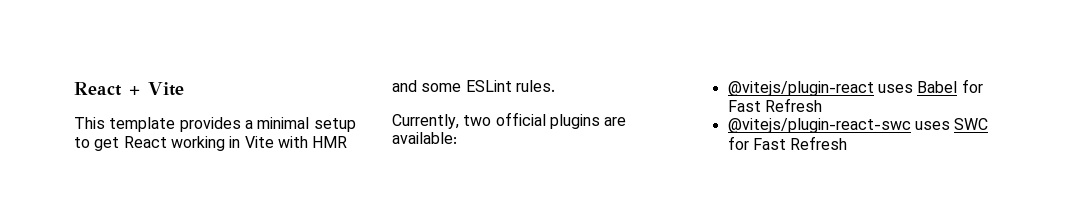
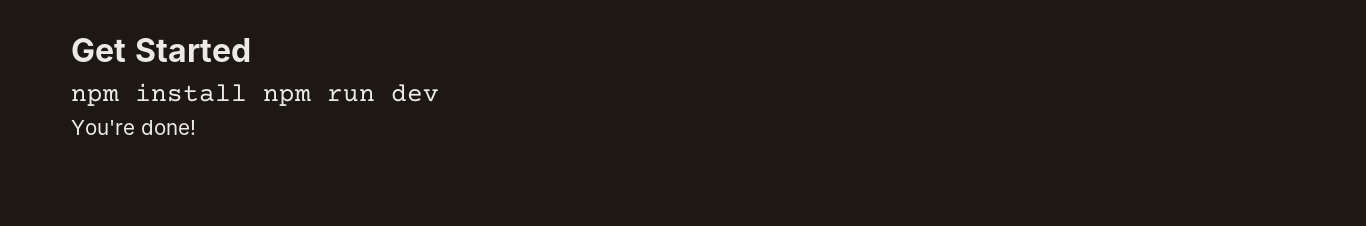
[74,82,184,96] [74,117,356,132] [74,136,348,151] [392,80,555,92] [392,112,627,129] [392,132,457,144] [727,79,983,96] [727,98,822,112] [727,118,989,133] [727,136,848,150] React + Vite // This template provides a minimal setup to get React working in Vite with HMR and some ESLint rules. // Currently, two official plugins are available: // @vitejs/plugin-react uses Babel for Fast Refresh // @vitejs/plugin-react-swc uses SWC for Fast Refresh -> [71,38,251,62] [71,83,439,106] [71,120,196,135] Get Started // npm install npm run dev // You're done!

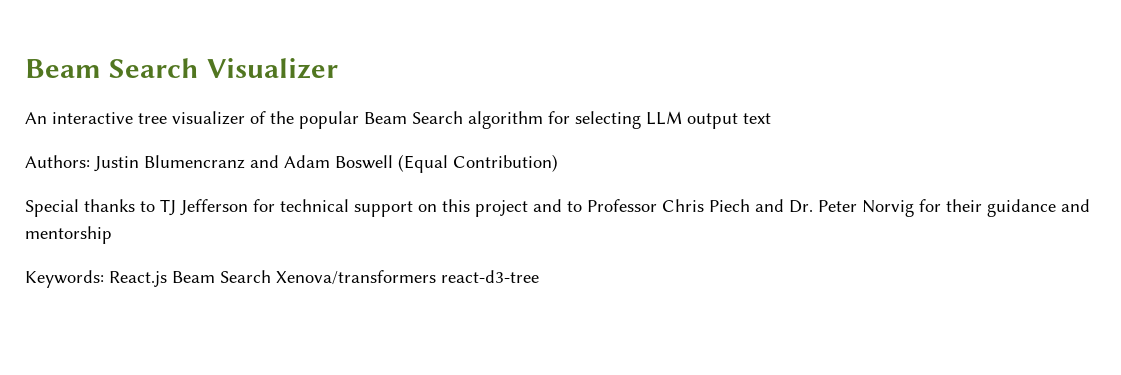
[71,38,251,62] [71,83,439,106] [71,120,196,135] Get Started // npm install npm run dev // You're done! -> [25,58,338,79] [25,111,771,129] [25,154,558,173] [25,199,1090,217] [25,226,112,244] [25,270,539,288] Beam Search Visualizer // An interactive tree visualizer of the popular Beam Search algorithm for selecting LLM output text // Authors: Justin Blumencranz and Adam Boswell (Equal Contribution) // Special thanks to TJ Jefferson for technical support on this project and to Professor Chris Piech and Dr. Peter Norvig for their guidance and mentorship // Keywords: React.js Beam Search Xenova/transformers react-d3-tree

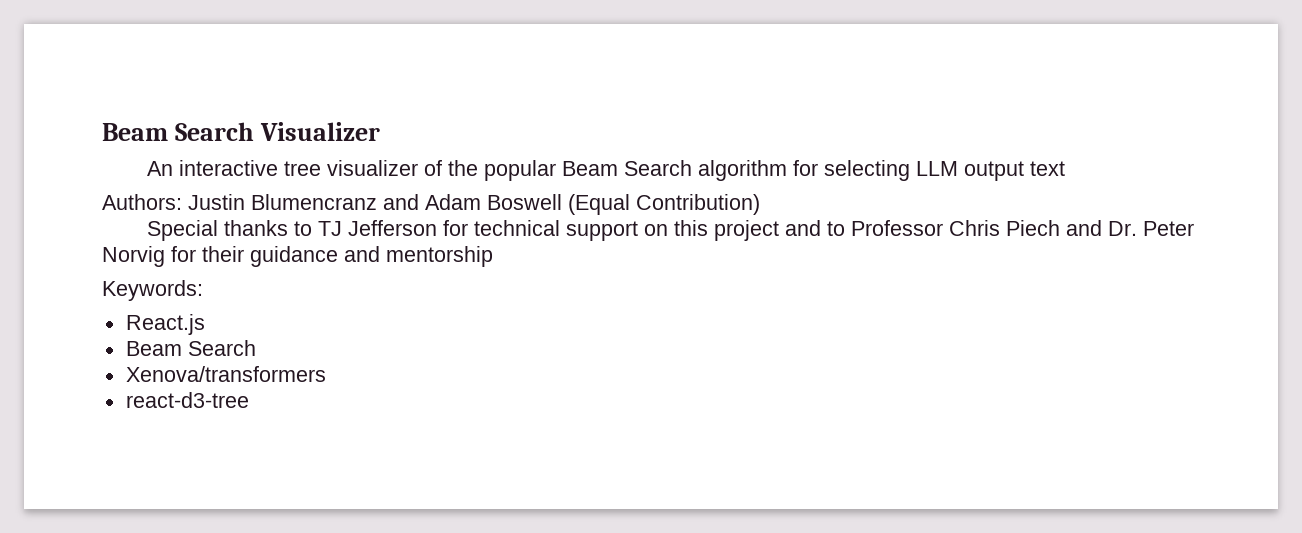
(104, 279) none -> (203, 290) //
[172,270,271,283] Beam Search -> [125,340,256,356] // Beam Search //
(436, 277) none -> (326, 374) //

